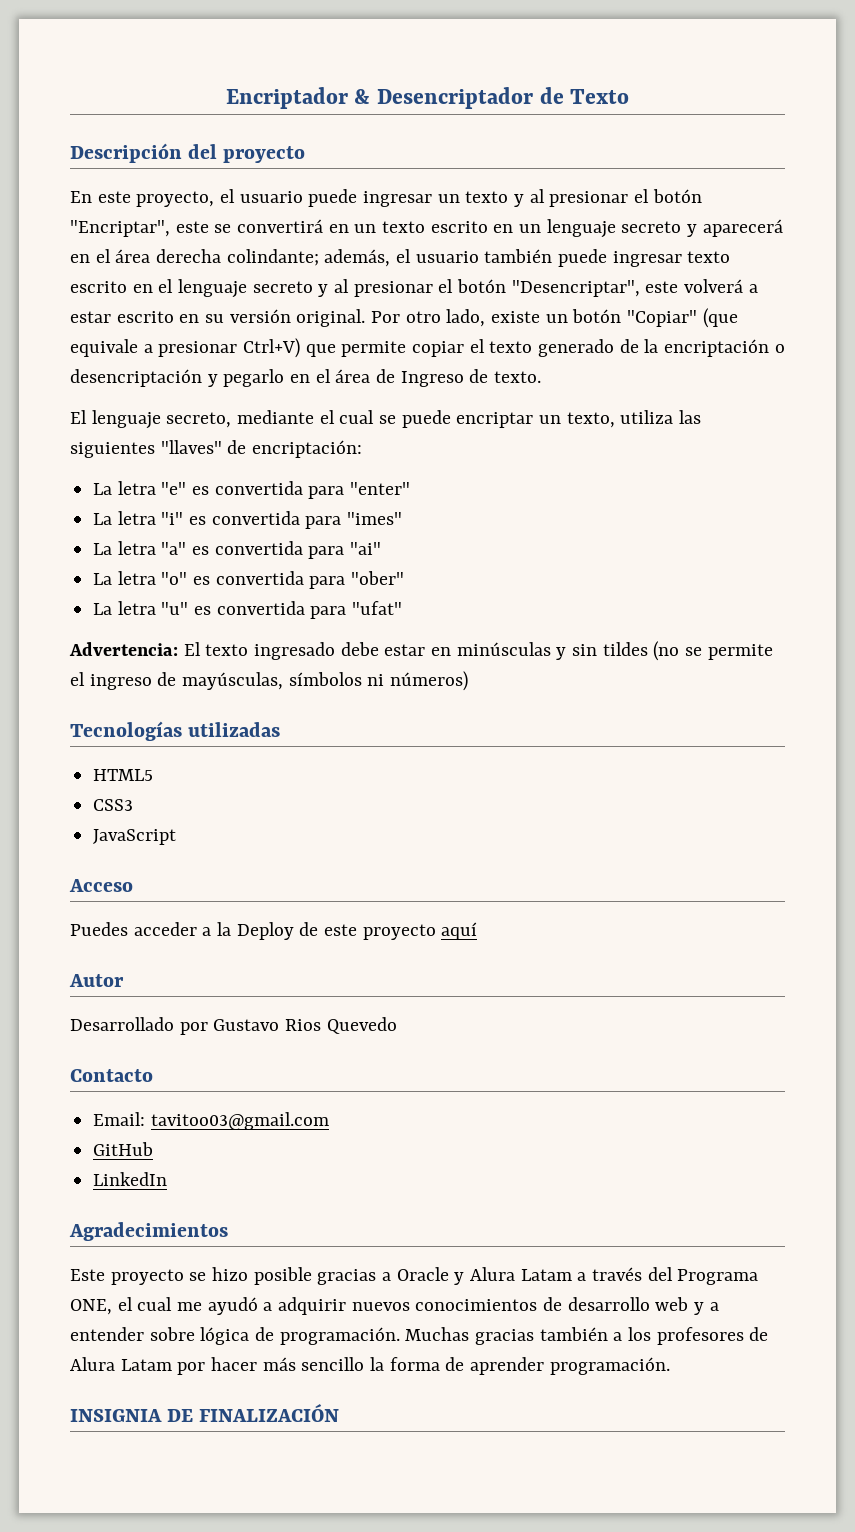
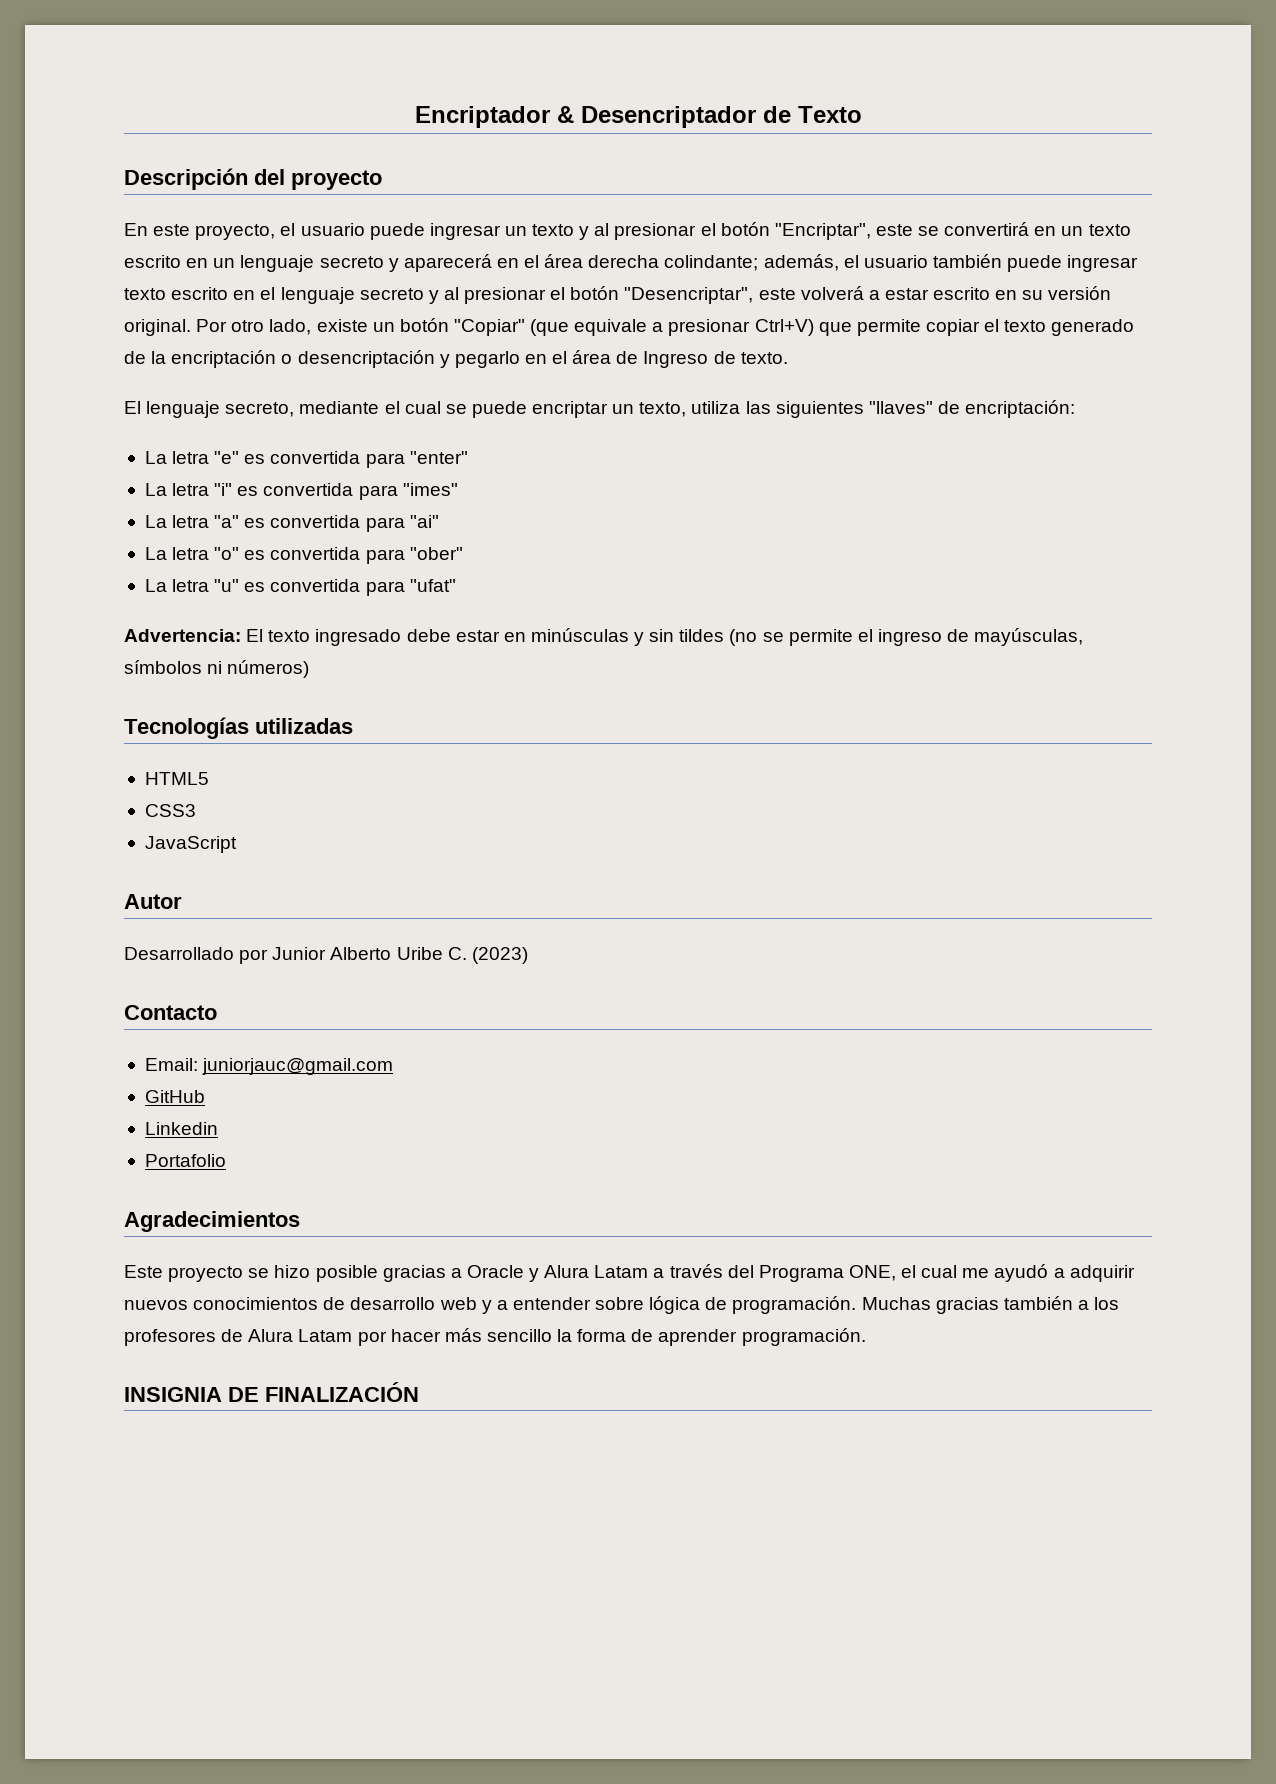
[69,879,133,892] [70,922,478,940] [69,974,124,987] [70,1017,397,1035] Acceso // Puedes acceder a la Deploy de este proyecto aquí // Autor // Desarrollado por Gustavo Rios Quevedo -> [124,894,182,909] [124,947,528,964] Autor // Desarrollado por Junior Alberto Uribe C. (2023)
[150,1112,329,1130] tavitoo03@gmail.com -> [202,1058,394,1075] juniorjauc@gmail.com
[93,1172,168,1186] LinkedIn -> [144,1122,218,1135] [144,1154,226,1167] Linkedin // Portafolio

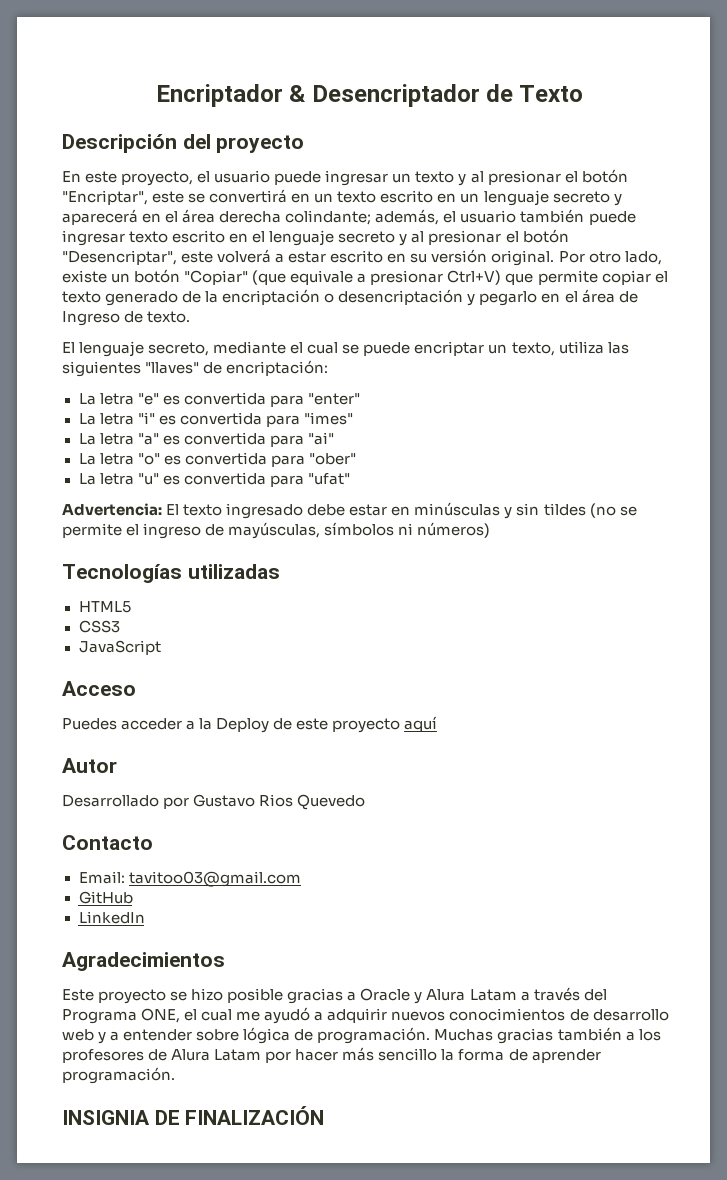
[124,894,182,909] [124,947,528,964] Autor // Desarrollado por Junior Alberto Uribe C. (2023) -> [62,681,136,696] [62,716,438,733] [62,758,117,773] [62,794,366,810] Acceso // Puedes acceder a la Deploy de este proyecto aquí // Autor // Desarrollado por Gustavo Rios Quevedo
[202,1058,394,1075] juniorjauc@gmail.com -> [128,871,301,887] tavitoo03@gmail.com
[144,1122,218,1135] [144,1154,226,1167] Linkedin // Portafolio -> [78,911,145,924] LinkedIn

